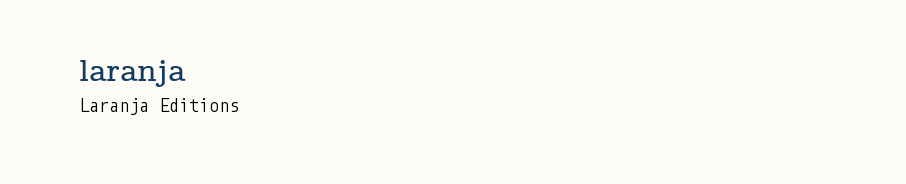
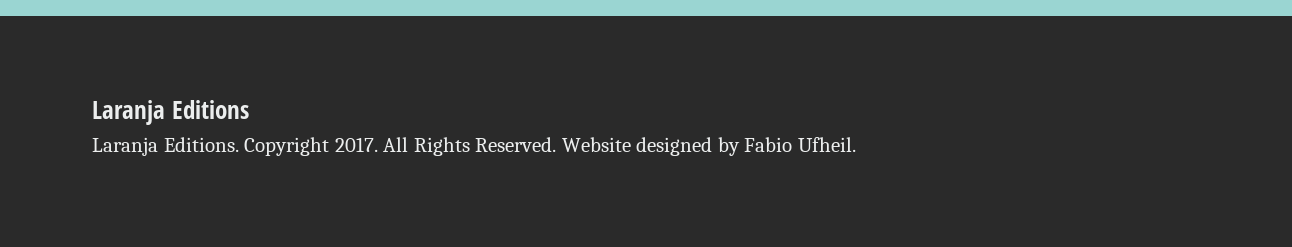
[79,60,186,87] [79,98,239,115] laranja // Laranja Editions -> [92,100,249,125] [92,137,856,156] Laranja Editions // Laranja Editions. Copyright 2017. All Rights Reserved. Website designed by Fabio Ufheil.

